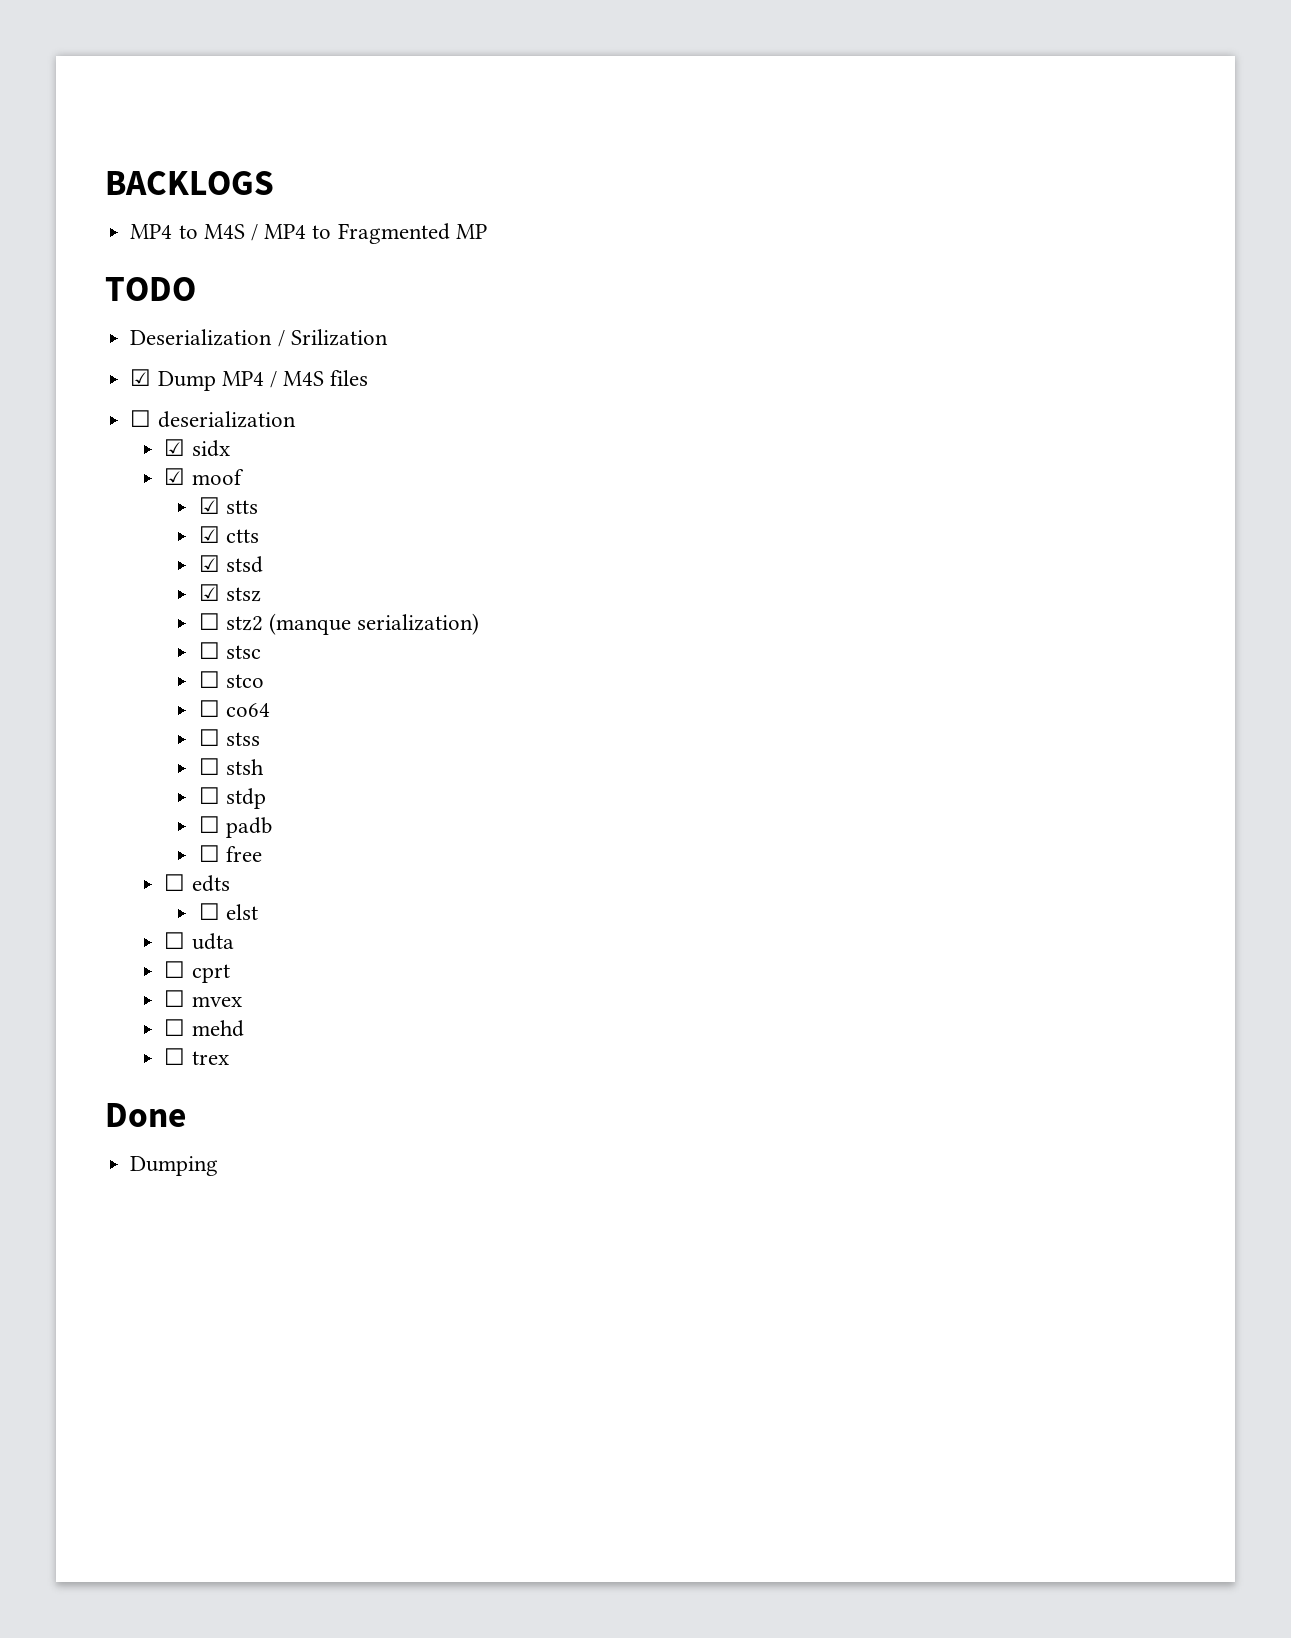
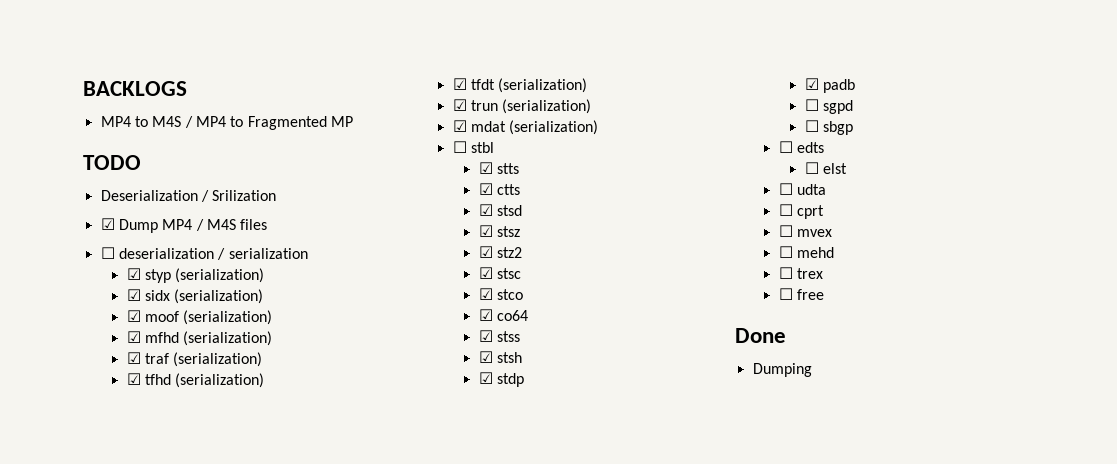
(296, 419) none -> [217,248,308,260] [126,268,265,283] / serialization // ☑ styp (serialization)
(230, 448) none -> [174,289,264,304] (serialization)
(244, 477) none -> [183,310,273,325] [126,331,273,346] [126,352,263,367] [126,373,265,388] [452,78,588,93] [452,99,592,114] [452,120,599,135] [452,141,494,153] (serialization) // ☑ mfhd (serialization) // ☑ traf (serialization) // ☑ tfhd (serialization) // ☑ tfdt (serialization) // ☑ trun (serialization) // ☑ mdat (serialization) // ☐ stbl
[198,613,220,630] ☐ -> [478,246,493,258] ☑
[268,613,480,635] [198,642,220,659] (manque serialization) // ☐ -> [478,267,493,279] // ☑
[198,671,220,688] ☐ -> [478,288,493,300] ☑
[198,700,220,717] ☐ -> [478,309,493,321] ☑
[198,729,220,746] ☐ -> [478,330,493,342] ☑
[198,758,220,775] ☐ -> [478,351,493,363] ☑
[198,787,220,804] ☐ -> [478,372,493,384] ☑
[198,816,220,833] ☐ -> [804,78,819,90] ☑
[225,846,262,862] free -> [822,100,853,114] [804,120,853,135] sgpd // ☐ sbgp
(229, 1058) none -> [778,288,824,300] // ☐ free

